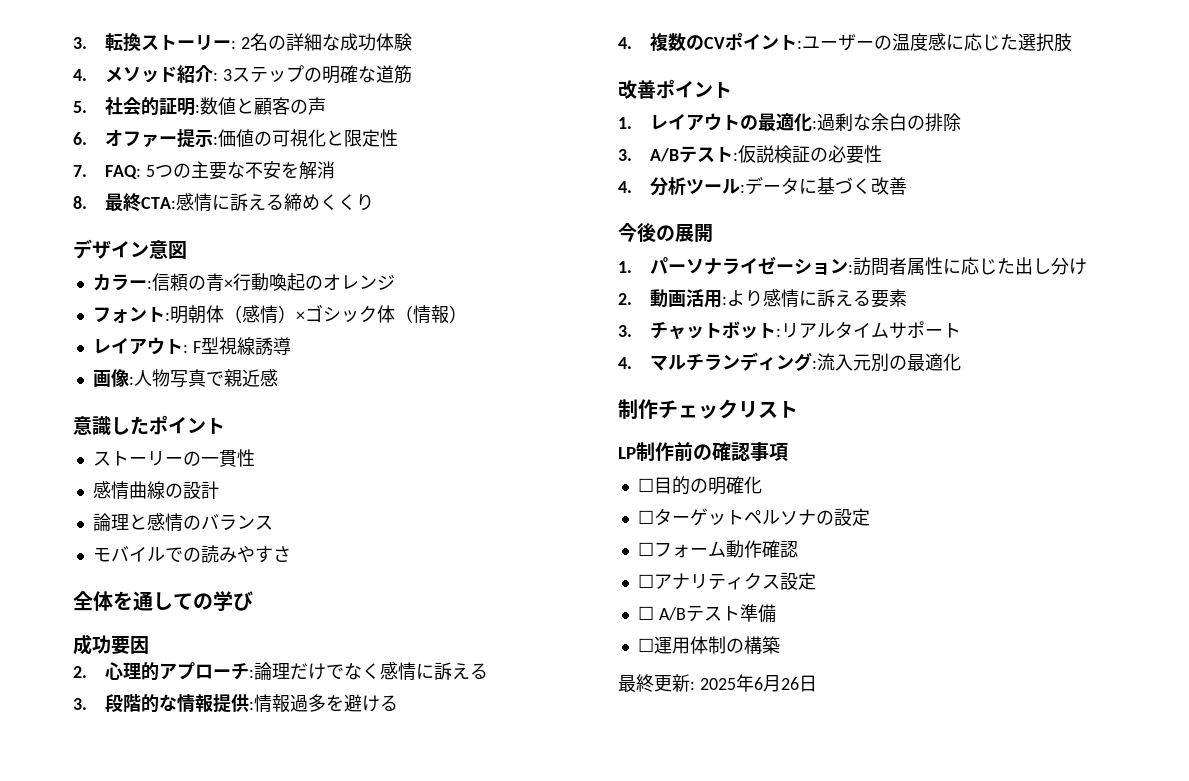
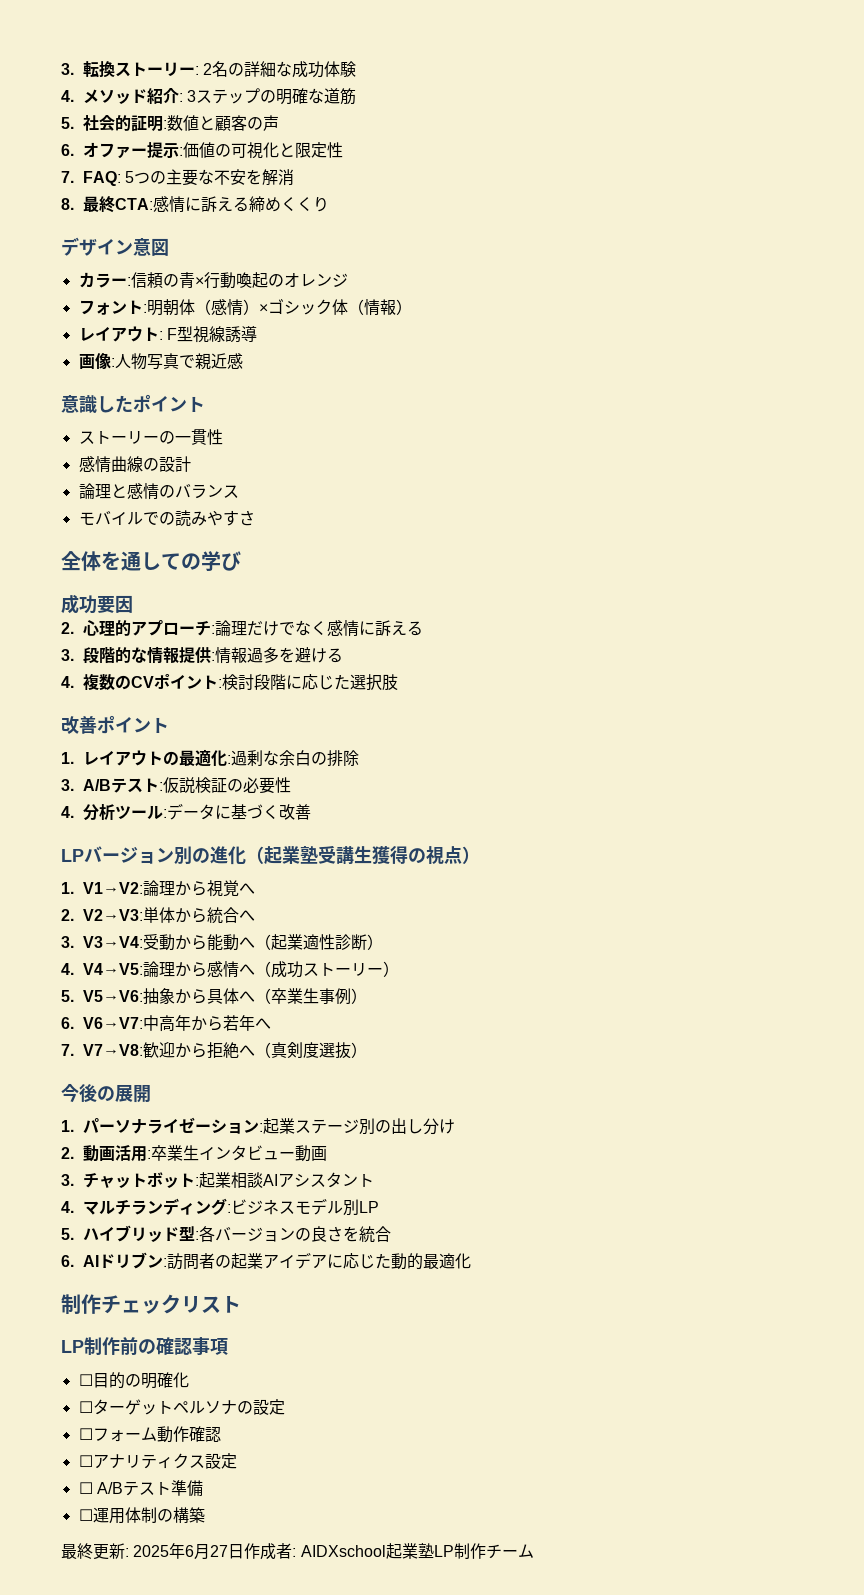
[802,33,947,51] ユーザーの温度感 -> [221,674,286,690] 検討段階
(908, 186) none -> [61,845,480,865] [61,880,255,897] [61,907,255,924] [61,934,383,951] [61,961,399,978] [61,988,367,1005] [61,1015,271,1032] [61,1042,367,1059] // LPバージョン別の進化（起業塾受講生獲得の視点） // 1. V1→V2:論理から視覚へ // 2. V2→V3:単体から統合へ // 3. V3→V4:受動から能動へ（起業適性診断） // 4. V4→V5:論理から感情へ（成功ストーリー） // 5. V5→V6:抽象から具体へ（卒業生事例） // 6. V6→V7:中高年から若年へ // 7. V7→V8:歓迎から拒絶へ（真剣度選抜）
[853,257,1016,276] 訪問者属性に応じた -> [262,1118,391,1135] 起業ステージ別の
[727,289,908,308] より感情に訴える要素 -> [150,1145,327,1162] 卒業生インタビュー動画
[781,321,944,339] リアルタイムサポー -> [198,1172,358,1188] 起業相談AIアシスタン
[817,353,908,372] 流入元別の -> [230,1198,379,1216] [61,1225,391,1243] [61,1252,423,1270] ビジネスモデル別LP // 5.ハイブリッド型:各バージョンの良さを統合 // 6. AIドリブン:訪問者の起業アイデアに応じた動的
[780,675,817,692] 26日 -> [210,1543,534,1560] 27日作成者: AIDXschool起業塾LP制作チーム

